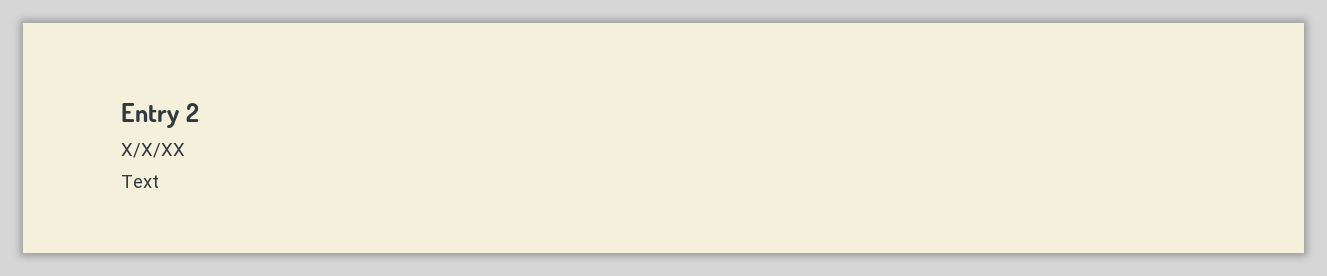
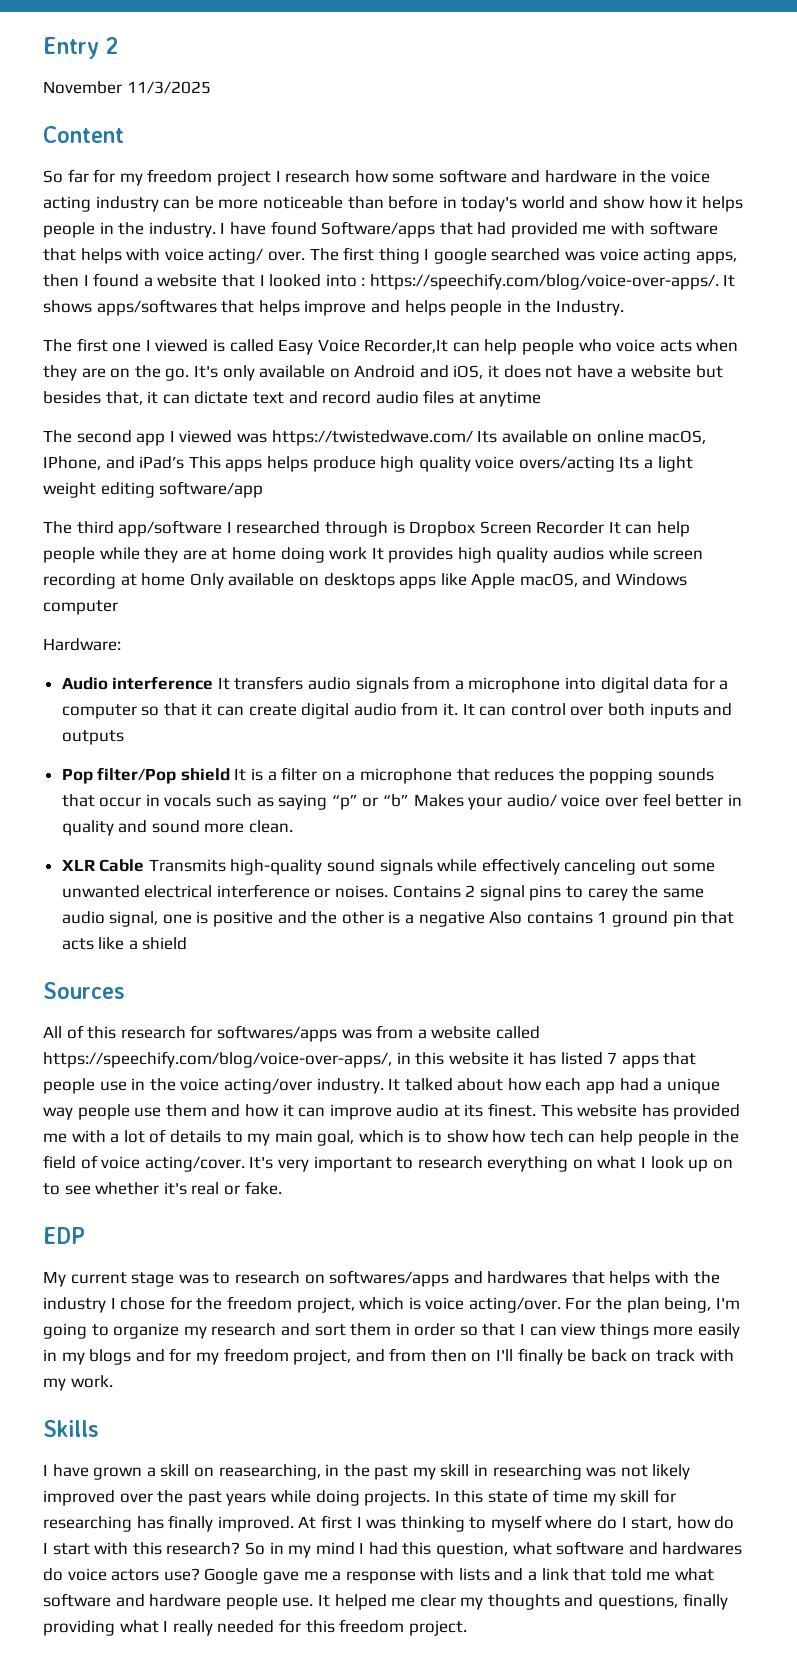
[121,143,185,158] [121,175,159,188] X/X/XX // Text -> [43,81,211,94] [43,126,124,143] [43,169,710,186] [43,195,743,212] [43,221,718,238] [43,247,737,264] [43,273,736,290] [43,299,624,316] [43,338,739,355] [43,365,723,381] [43,390,542,407] [43,430,707,446] [43,456,693,472] [43,481,264,498] [43,520,691,537] [43,547,704,563] [43,573,688,589] [43,600,118,615] [43,638,121,651] [61,676,729,693] [61,702,733,719] [61,730,124,745] [61,767,714,784] [61,793,742,810] [61,820,294,836] [61,858,715,875] [61,884,704,901] [61,911,735,927] [61,937,188,950] [43,982,125,999] [43,1025,540,1042] [43,1051,697,1068] [43,1078,720,1094] [43,1103,741,1120] [43,1129,739,1146] [43,1155,733,1172] [43,1181,282,1195] [43,1227,85,1244] [43,1270,720,1287] [43,1296,740,1313] [43,1323,741,1339] [43,1348,734,1365] [43,1375,113,1391] [43,1420,99,1437] [43,1464,691,1480] [43,1489,676,1506] [43,1515,735,1532] [43,1541,743,1558] [43,1568,715,1584] [43,1593,728,1610] [43,1619,467,1636] November 11/3/2025 // Content // So far for my freedom project I research how some software and hardware in the voice acting industry can be more noticeable than before in today's world and show how it helps people in the industry. I have found Software/apps that had provided me with software that helps with voice acting/ over. The first thing I google searched was voice acting apps, then I found a website that I looked into : https://speechify.com/blog/voice-over-apps/. It shows apps/softwares that helps improve and helps people in the Industry. // The first one I viewed is called Easy Voice Recorder,It can help people who voice acts when they are on the go. It's only available on Android and iOS, it does not have a website but besides that, it can dictate text and record audio files at anytime // The second app I viewed was https://twistedwave.com/ Its available on online macOS, IPhone, and iPad’s This apps helps produce high quality voice overs/acting Its a light weight editing software/app // The third app/software I researched through is Dropbox Screen Recorder It can help people while they are at home doing work It provides high quality audios while screen recording at home Only available on desktops apps like Apple macOS, and Windows computer // Hardware: // Audio interference It transfers audio signals from a microphone into digital data for a computer so that it can create digital audio from it. It can control over both inputs and outputs // Pop filter/Pop shield It is a filter on a microphone that reduces the popping sounds that occur in vocals such as saying “p” or “b” Makes your audio/ voice over feel better in quality and sound more clean. // XLR Cable Transmits high-quality sound signals while effectively canceling out some unwanted electrical interference or noises. Contains 2 signal pins to carey the same audio signal, one is positive and the other is a negative Also contains 1 ground pin that acts like a shield // Sources // All of this research for softwares/apps was from a website called https://speechify.com/blog/voice-over-apps/, in this website it has listed 7 apps that people use in the voice acting/over industry. It talked about how each app had a unique way people use them and how it can improve audio at its finest. This website has provided me with a lot of details to my main goal, which is to show how tech can help people in the field of voice acting/cover. It's very important to research everything on what I look up on to see whether it's real or fake. // EDP // My current stage was to research on softwares/apps and hardwares that helps with the industry I chose for the freedom project, which is voice acting/over. For the plan being, I'm going to organize my research and sort them in order so that I can view things more easily in my blogs and for my freedom project, and from then on I'll finally be back on track with my work. // Skills // I have grown a skill on reasearching, in the past my skill in researching was not likely improved over the past years while doing projects. In this state of time my skill for researching has finally improved. At first I was thinking to myself where do I start, how do I start with this research? So in my mind I had this question, what software and hardwares do voice actors use? Google gave me a response with lists and a link that told me what software and hardware people use. It helped me clear my thoughts and questions, finally providing what I really needed for this freedom project.

